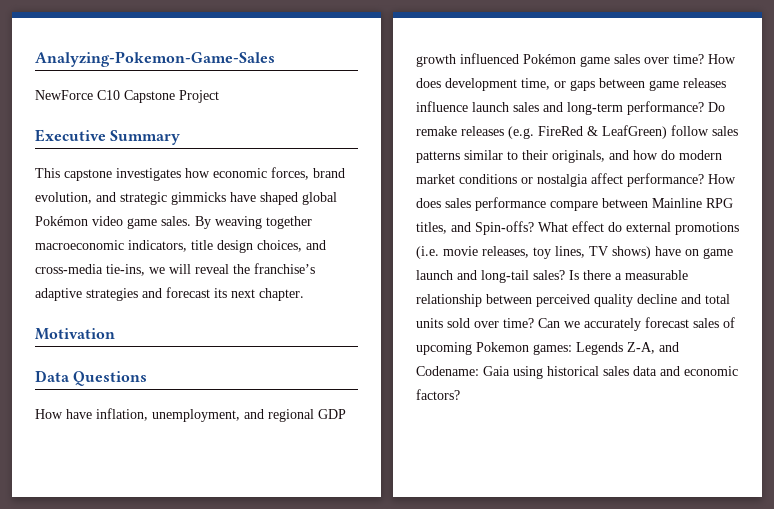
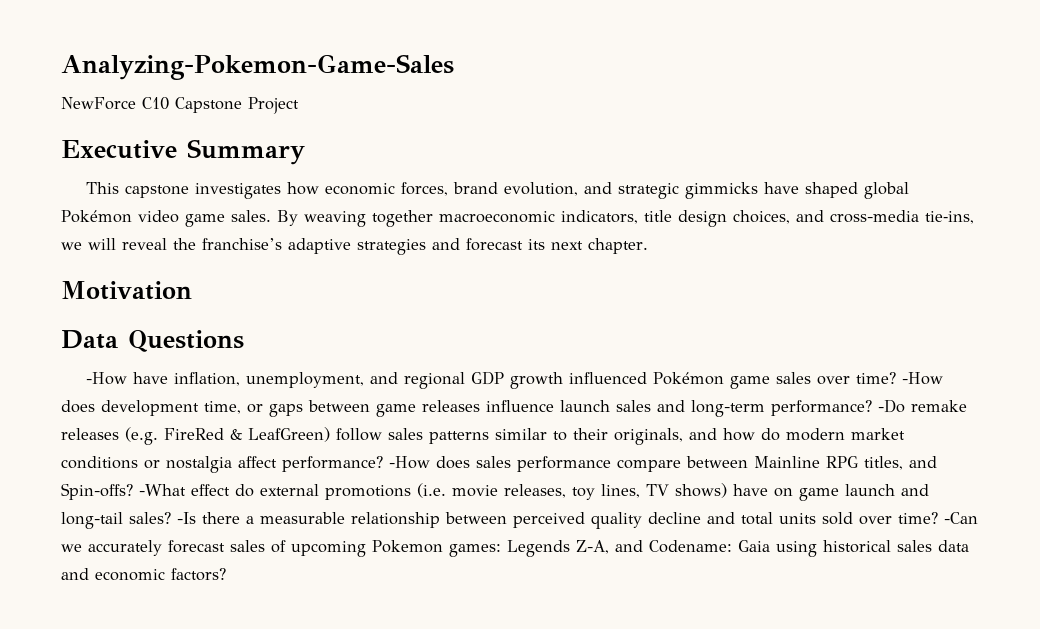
[35,409,63,419] How -> [85,372,127,385] -How
[708,54,736,64] How -> [901,372,943,385] -How
[708,102,725,112] Do -> [878,399,905,413] -Do
[708,174,736,184] How -> [389,456,430,469] -How
[538,222,568,232] What -> [139,484,186,496] -What
[569,270,579,280] Is -> [177,512,196,524] -Is
[538,318,560,328] Can -> [944,512,978,524] -Can

